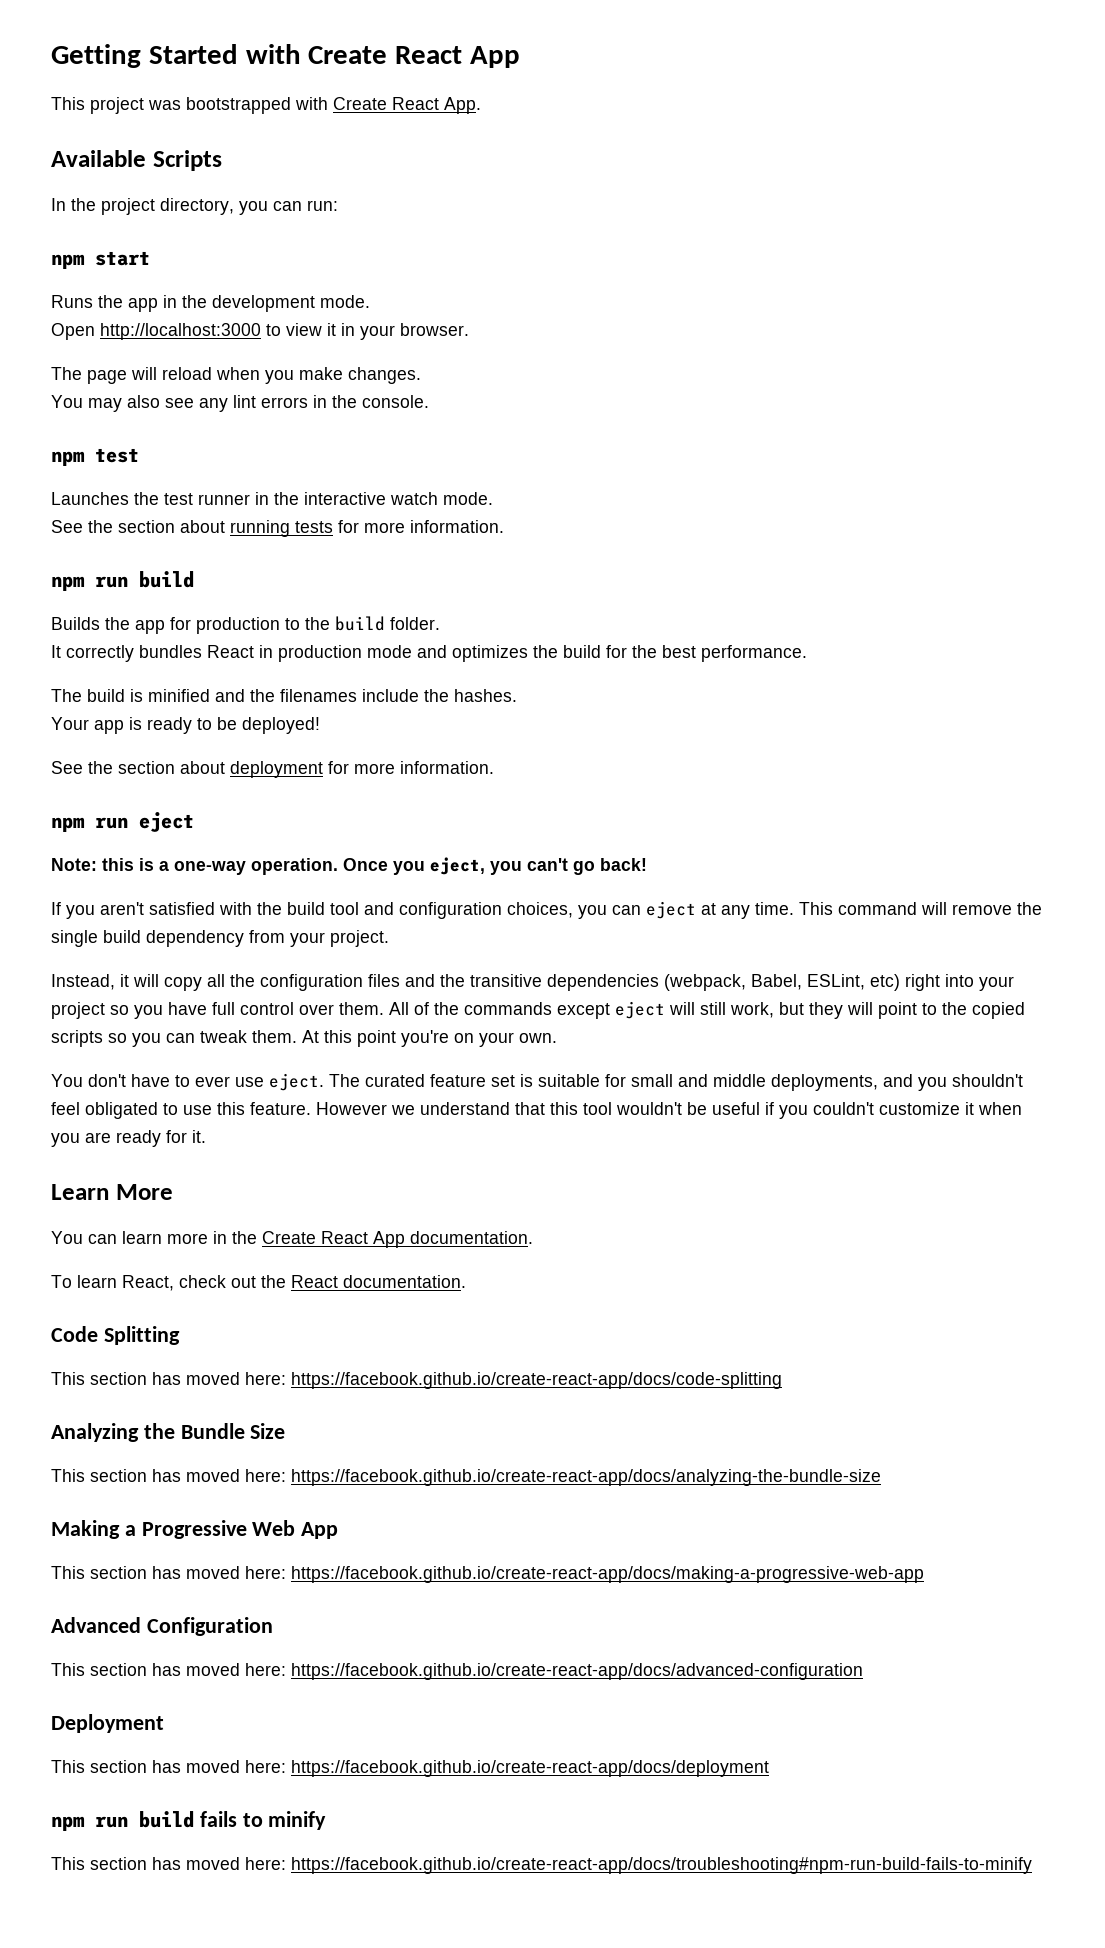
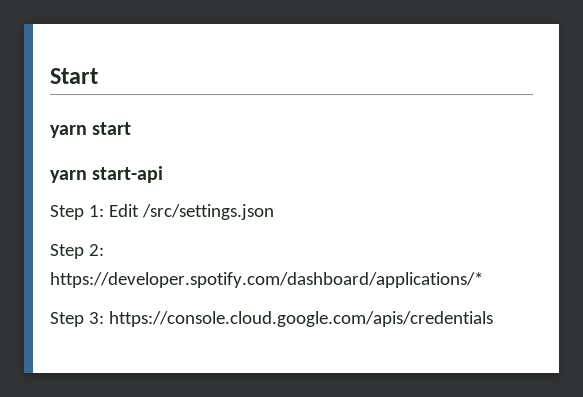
[51,44,521,68] [51,97,481,114] [51,150,222,171] [51,198,338,215] [51,251,150,269] [51,295,370,312] [51,323,469,340] [51,367,421,384] [51,395,429,412] [51,448,139,466] [51,492,493,505] [51,520,504,537] [51,571,194,591] [51,616,440,634] [51,645,807,662] [51,689,517,702] [51,717,320,734] [51,761,494,778] [51,812,194,832] [51,857,647,875] [51,901,1042,919] [51,930,389,947] [51,974,1014,991] [51,1001,1025,1019] [51,1030,557,1047] [51,1073,1023,1091] [51,1102,1022,1119] [51,1130,206,1147] [51,1184,173,1200] [51,1231,533,1248] [51,1275,466,1291] [51,1326,180,1345] [51,1372,782,1389] [51,1423,286,1442] [51,1469,881,1486] [51,1520,339,1539] [51,1566,924,1583] [51,1617,273,1636] [51,1663,863,1680] [51,1714,164,1733] [51,1760,769,1777] [51,1811,327,1831] [51,1857,1032,1874] Getting Started with Create React App // This project was bootstrapped with Create React App. // Available Scripts // In the project directory, you can run: // npm start // Runs the app in the development mode. // Open http://localhost:3000 to view it in your browser. // The page will reload when you make changes. // You may also see any lint errors in the console. // npm test // Launches the test runner in the interactive watch mode. // See the section about running tests for more information. // npm run build // Builds the app for production to the build folder. // It correctly bundles React in production mode and optimizes the build for the best performance. // The build is minified and the filenames include the hashes. // Your app is ready to be deployed! // See the section about deployment for more information. // npm run eject // Note: this is a one-way operation. Once you eject, you can't go back! // If you aren't satisfied with the build tool and configuration choices, you can eject at any time. This command will remove the single build dependency from your project. // Instead, it will copy all the configuration files and the transitive dependencies (webpack, Babel, ESLint, etc) right into your project so you have full control over them. All of the commands except eject will still work, but they will point to the copied scripts so you can tweak them. At this point you're on your own. // You don't have to ever use eject. The curated feature set is suitable for small and middle deployments, and you shouldn't feel obligated to use this feature. However we understand that this tool wouldn't be useful if you couldn't customize it when you are ready for it. // Learn More // You can learn more in the Create React App documentation. // To learn React, check out the React documentation. // Code Splitting // This section has moved here: https://facebook.github.io/create-react-app/docs/code-splitting // Analyzing the Bundle Size // This section has moved here: https://facebook.github.io/create-react-app/docs/analyzing-the-bundle-size // Making a Progressive Web App // This section has moved here: https://facebook.github.io/create-react-app/docs/making-a-progressive-web-app // Advanced Configuration // This section has moved here: https://facebook.github.io/create-react-app/docs/advanced-configuration // Deployment // This section has moved here: https://facebook.github.io/create-react-app/docs/deployment // npm run build fails to minify // This section has moved here: https://facebook.github.io/create-react-app/docs/troubleshooting#npm-run-build-fails-to-minify -> [50,68,98,84] [50,122,132,138] [50,166,164,183] [50,204,274,220] [50,244,104,259] [50,272,483,288] [50,311,493,327] Start // yarn start // yarn start-api // Step 1: Edit /src/settings.json // Step 2: https://developer.spotify.com/dashboard/applications/* // Step 3: https://console.cloud.google.com/apis/credentials

